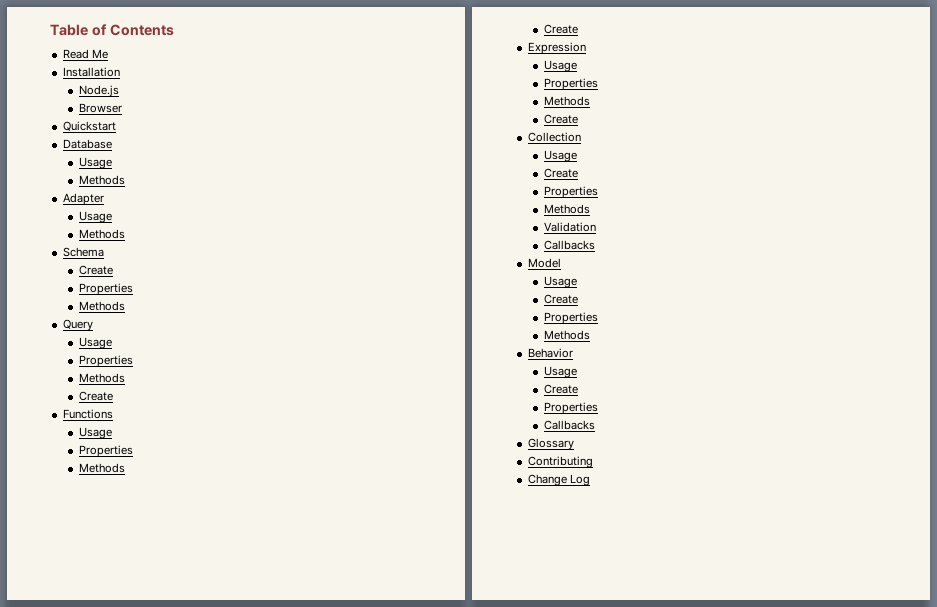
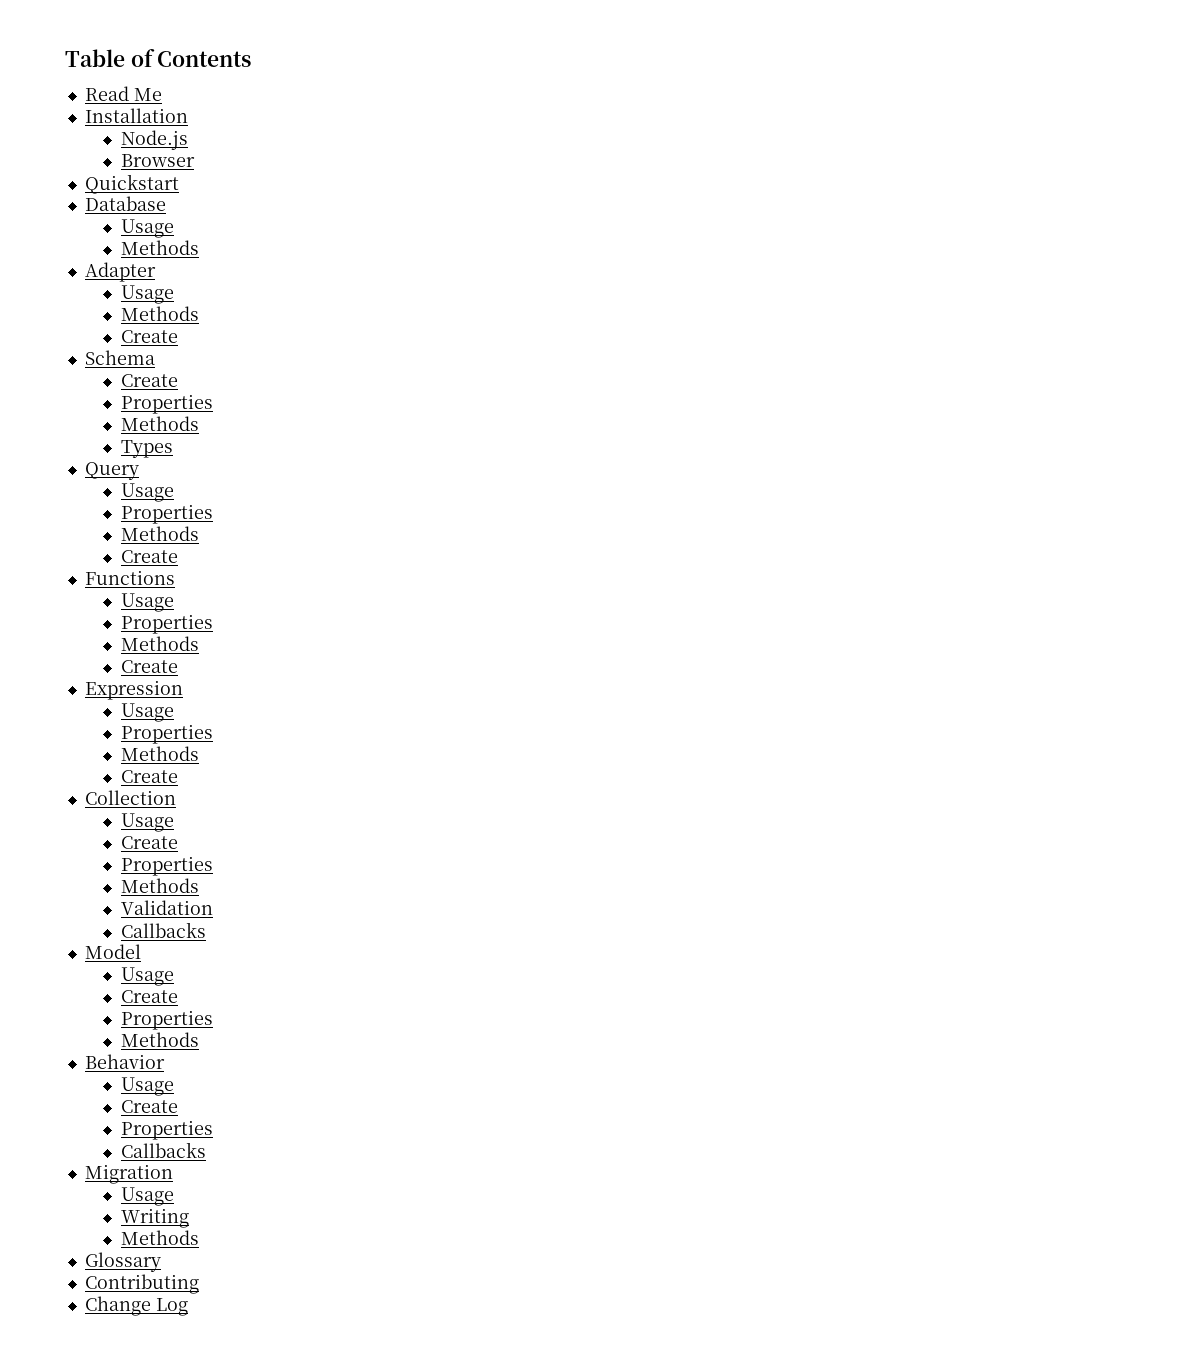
(125, 234) none -> [120,330,178,343] // Create
(125, 306) none -> [120,440,173,458] // Types
(595, 425) none -> [84,1164,173,1184] [120,1187,174,1206] [120,1208,189,1228] [120,1230,199,1245] // Migration // Usage // Writing // Methods

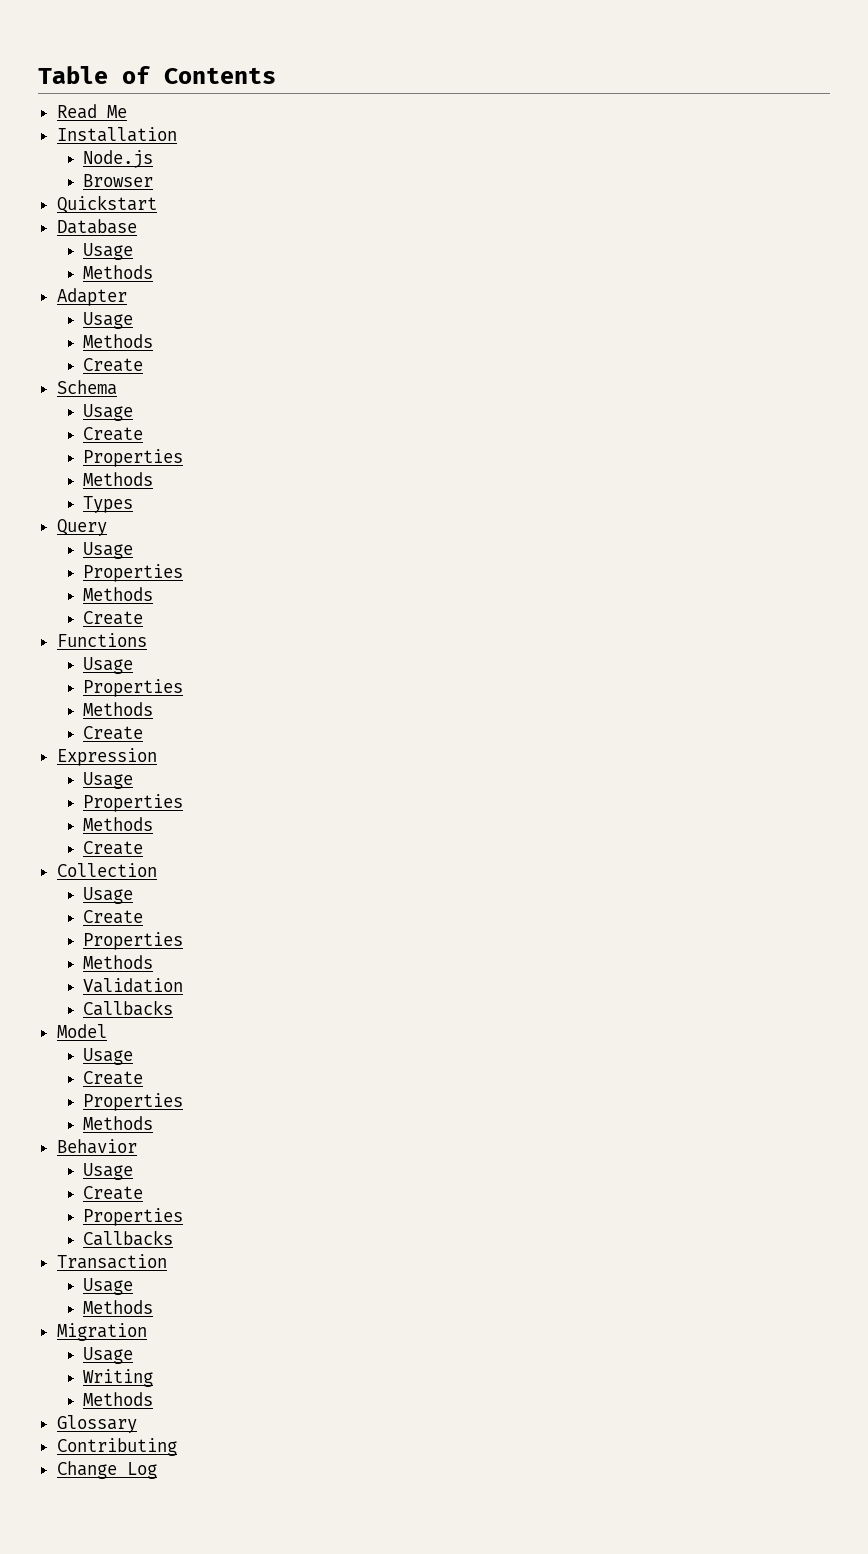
(155, 357) none -> [83,404,134,421] // Usage
(206, 1150) none -> [56,1254,167,1269] [83,1278,134,1295] [83,1300,154,1314] // Transaction // Usage // Methods

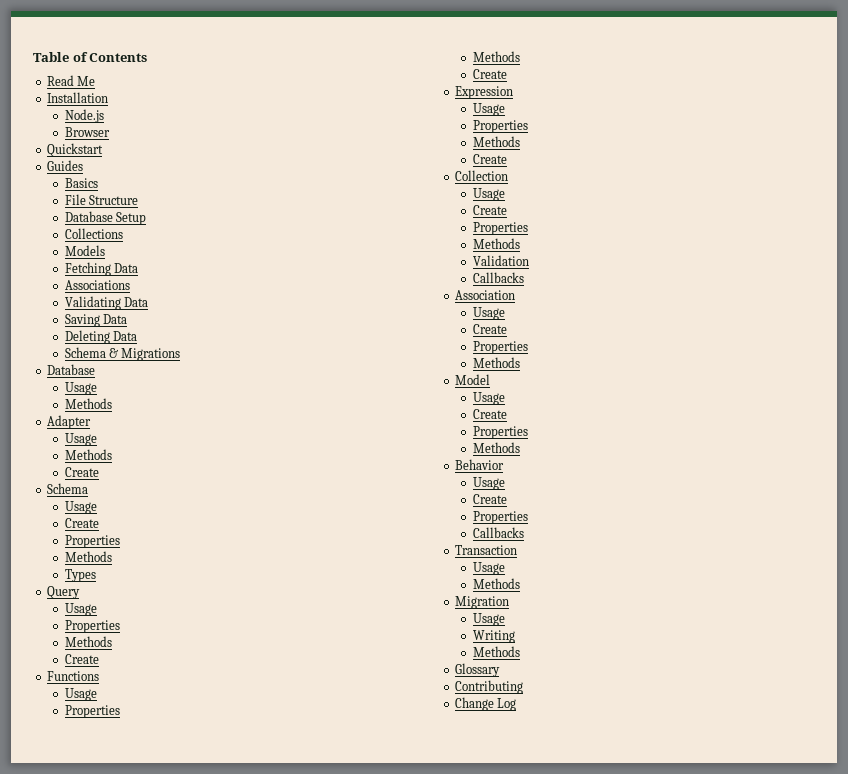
(157, 204) none -> [46,160,83,171] [64,178,98,188] [64,194,139,205] [64,211,147,225] [64,228,123,239] [64,245,105,256] [64,262,139,276] [64,280,130,290] [64,296,149,310] [64,314,128,327] [64,330,138,344] [64,347,181,361] // Guides // Basics // File Structure // Database Setup // Collections // Models // Fetching Data // Associations // Validating Data // Saving Data // Deleting Data // Schema & Migrations
(174, 1008) none -> [454,290,515,300] [472,307,505,320] [472,324,507,334] [472,341,528,354] [472,357,520,368] // Association // Usage // Create // Properties // Methods

